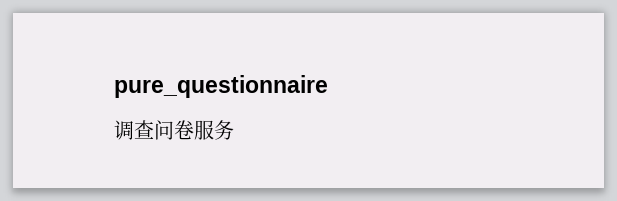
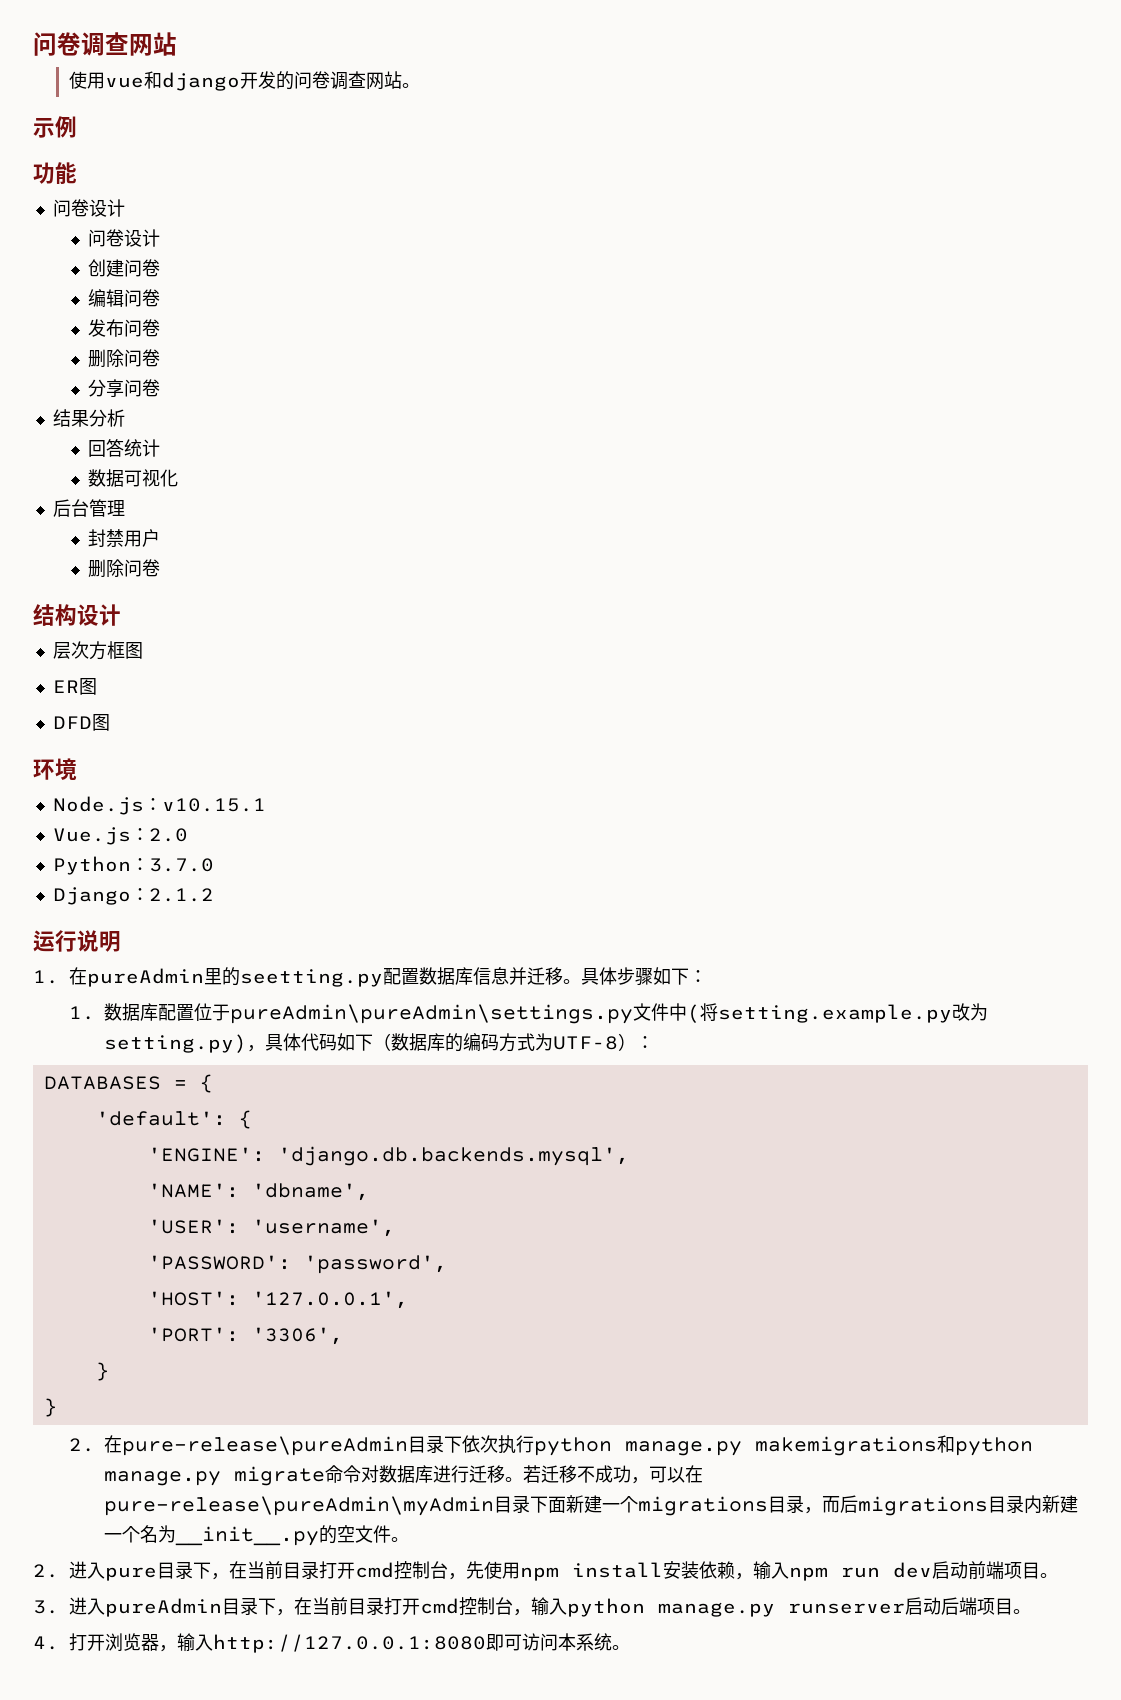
[114,75,328,98] [114,120,234,140] pure_questionnaire // 调查问卷服务 -> [33,32,177,56] [68,71,420,91] [33,116,77,138] [33,162,77,184] [52,199,125,217] [88,229,161,247] [88,259,161,277] [88,289,161,307] [88,319,161,337] [88,349,161,368] [88,379,161,398] [52,409,125,427] [88,439,161,457] [88,469,179,487] [52,499,125,517] [88,529,161,547] [88,559,161,578] [33,604,121,626] [52,641,143,660] [52,678,97,695] [52,714,110,731] [33,758,77,780] [52,796,266,815] [52,827,188,845] [52,856,214,875] [52,887,214,905] [33,930,121,952] [33,967,707,987] [68,1003,989,1024] [104,1033,655,1053] [43,1074,213,1093] [95,1110,252,1129] [147,1146,629,1166] [147,1183,369,1201] [147,1219,395,1237] [147,1255,447,1274] [147,1291,408,1309] [147,1327,343,1345] [95,1362,109,1381] [43,1398,57,1417] [68,1435,1034,1456] [104,1465,704,1486] [104,1495,1079,1516] [104,1525,410,1546] [33,1561,1058,1581] [33,1597,1031,1617] [33,1633,630,1653] 问卷调查网站 // 使用vue和django开发的问卷调查网站。 // 示例 // 功能 // 问卷设计 // 问卷设计 // 创建问卷 // 编辑问卷 // 发布问卷 // 删除问卷 // 分享问卷 // 结果分析 // 回答统计 // 数据可视化 // 后台管理 // 封禁用户 // 删除问卷 // 结构设计 // 层次方框图 // ER图 // DFD图 // 环境 // Node.js：v10.15.1 // Vue.js：2.0 // Python：3.7.0 // Django：2.1.2 // 运行说明 // 1.在pureAdmin里的seetting.py配置数据库信息并迁移。具体步骤如下： // 1.数据库配置位于pureAdmin\pureAdmin\settings.py文件中(将setting.example.py改为setting.py)，具体代码如下（数据库的编码方式为UTF-8）： // DATABASES = { // 'default': { // 'ENGINE': 'django.db.backends.mysql', // 'NAME': 'dbname', // 'USER': 'username', // 'PASSWORD': 'password', // 'HOST': '127.0.0.1', // 'PORT': '3306', // } // } // 2.在pure-release\pureAdmin目录下依次执行python manage.py makemigrations和python manage.py migrate命令对数据库进行迁移。若迁移不成功，可以在pure-release\pureAdmin\myAdmin目录下面新建一个migrations目录，而后migrations目录内新建一个名为__init__.py的空文件。 // 2.进入pure目录下，在当前目录打开cmd控制台，先使用npm install安装依赖，输入npm run dev启动前端项目。 // 3.进入pureAdmin目录下，在当前目录打开cmd控制台，输入python manage.py runserver启动后端项目。 // 4.打开浏览器，输入http://127.0.0.1:8080即可访问本系统。

